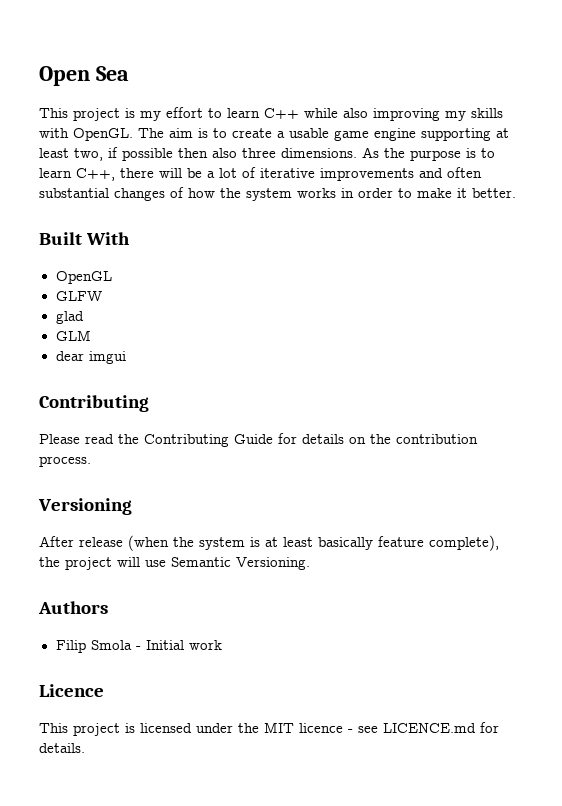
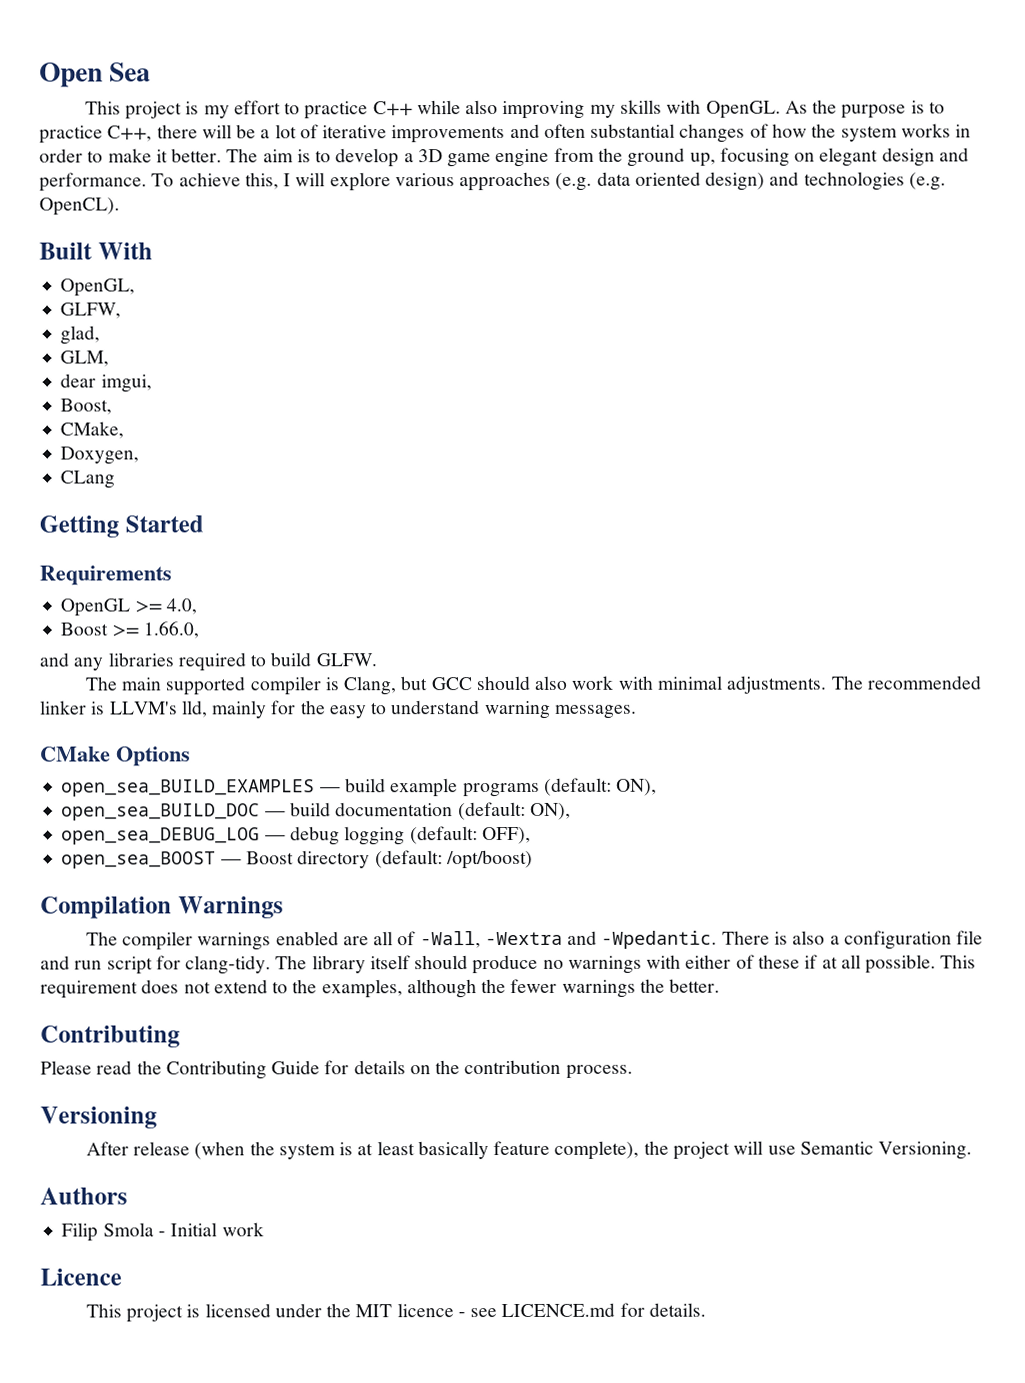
[227,108,260,118] learn -> [304,101,369,120] practice
[138,128,509,141] [39,147,357,161] The aim is to create a usable game engine supporting at least two, if possible then also three dimensions. -> (781, 109) none
[39,168,72,178] learn -> [39,125,103,144] practice
[39,232,131,245] [55,271,112,284] [55,291,102,301] [55,311,84,324] [55,330,91,341] [55,351,126,364] // Built With // OpenGL // GLFW // glad // GLM // dear imgui -> [226,147,969,168] [39,171,946,192] [39,197,120,216] [39,242,153,260] [60,278,136,297] [60,302,122,319] [60,325,101,345] [60,350,110,367] [60,373,152,393] [60,398,113,415] [60,421,125,439] [60,446,140,465] [60,470,116,489] [39,515,204,538] [39,565,172,586] [60,598,197,617] [60,621,199,639] [39,652,377,672] [84,675,981,696] [40,700,637,720] [40,746,191,767] [61,777,658,798] [61,801,571,821] [61,826,531,846] [61,849,533,870] [40,896,284,919] [85,930,984,951] [40,954,977,975] [40,978,721,999] The aim is to develop a 3D game engine from the ground up, focusing on elegant design and performance. To achieve this, I will explore various approaches (e.g. data oriented design) and technologies (e.g. OpenCL). // Built With // OpenGL, // GLFW, // glad, // GLM, // dear imgui, // Boost, // CMake, // Doxygen, // CLang // Getting Started // Requirements // OpenGL >= 4.0, // Boost >= 1.66.0, // and any libraries required to build GLFW. // The main supported compiler is Clang, but GCC should also work with minimal adjustments. The recommended linker is LLVM's lld, mainly for the easy to understand warning messages. // CMake Options // open_sea_BUILD_EXAMPLES — build example programs (default: ON), // open_sea_BUILD_DOC — build documentation (default: ON), // open_sea_DEBUG_LOG — debug logging (default: OFF), // open_sea_BOOST — Boost directory (default: /opt/boost) // Compilation Warnings // The compiler warnings enabled are all of -Wall, -Wextra and -Wpedantic. There is also a configuration file and run script for clang-tidy. The library itself should produce no warnings with either of these if at all possible. This requirement does not extend to the examples, although the fewer warnings the better.

